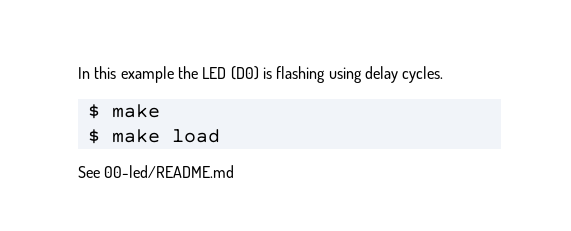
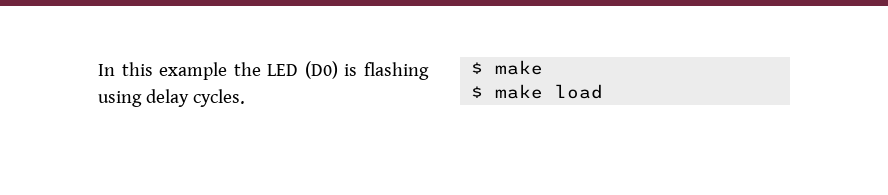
[78,165,235,178] // See 00-led/README.md -> (604, 91) none

